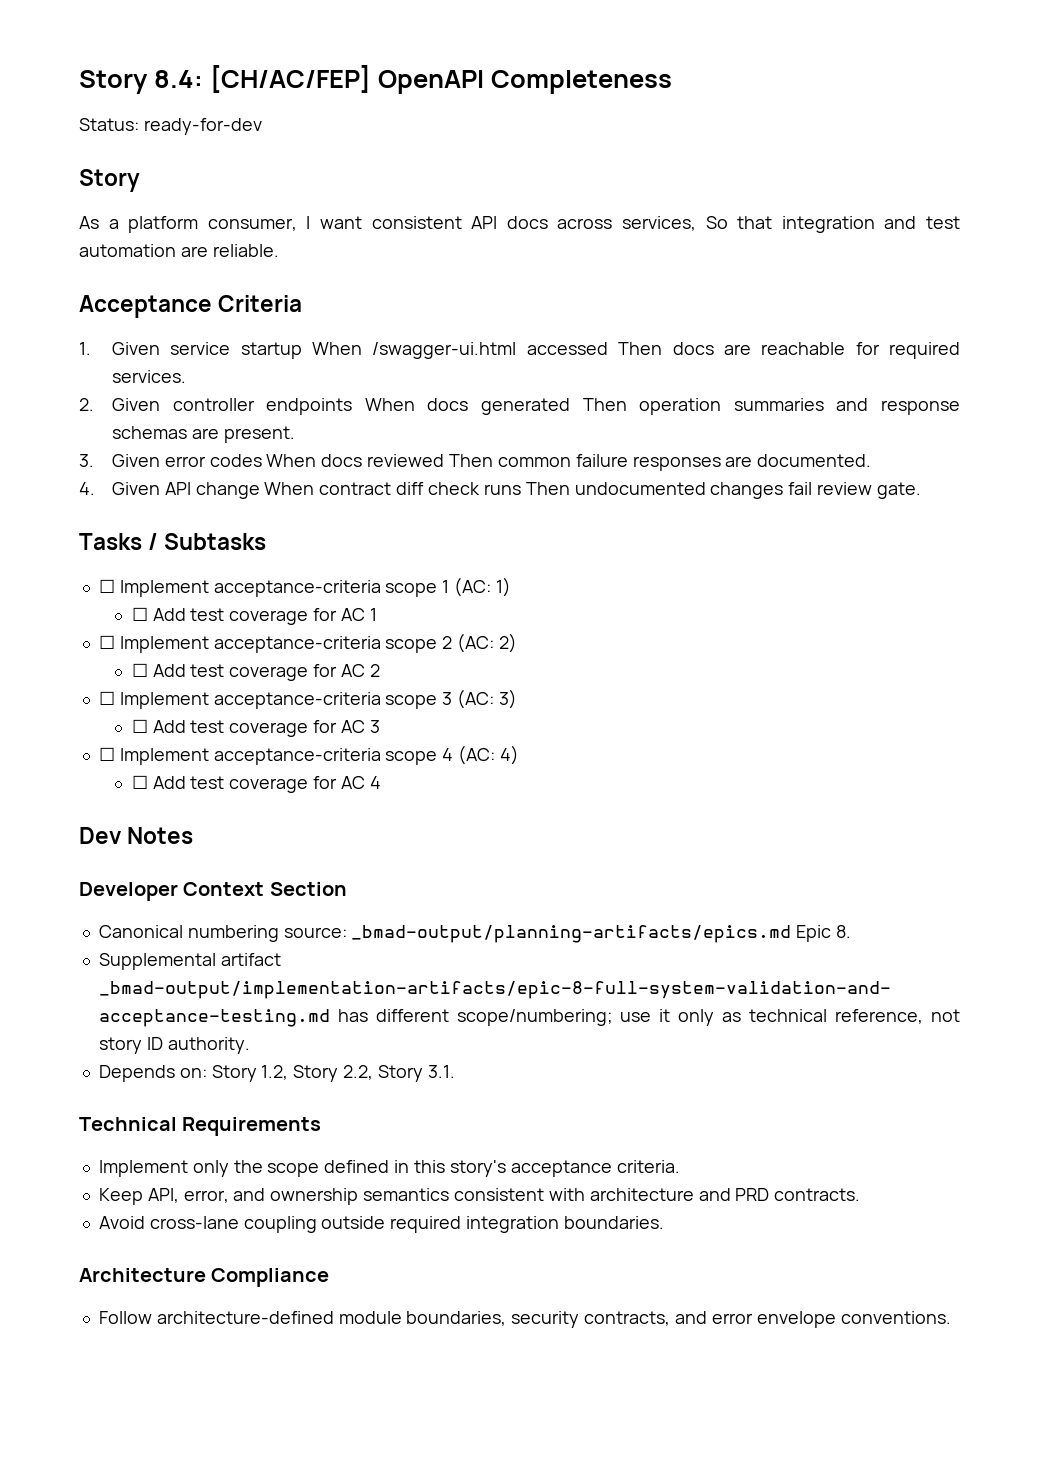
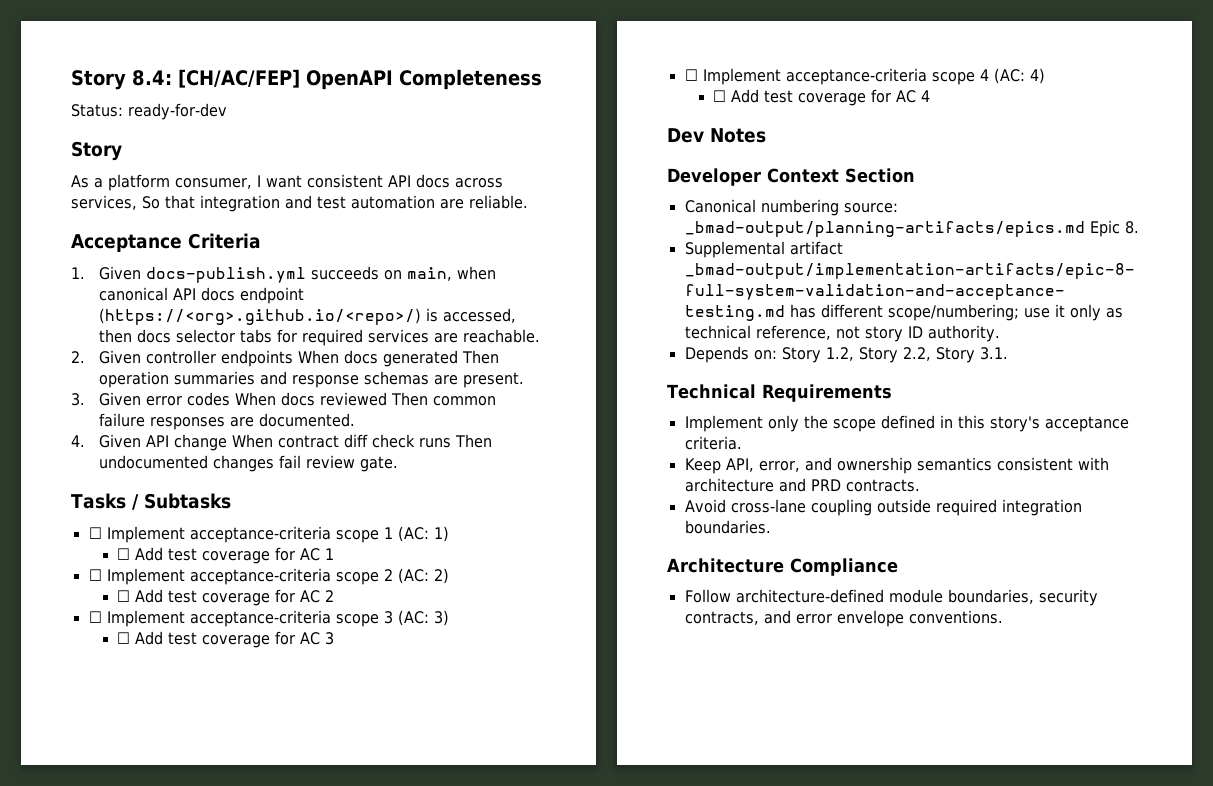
[170,342,961,359] [111,370,186,383] service startup When /swagger-ui.html accessed Then docs are reachable for required services. -> [146,266,497,283] [99,287,305,304] [99,308,517,325] [99,329,541,346] docs-publish.yml succeeds on main, when canonical API docs endpoint (https://<org>.github.io/<repo>/) is accessed, then docs selector tabs for required services are reachable.

